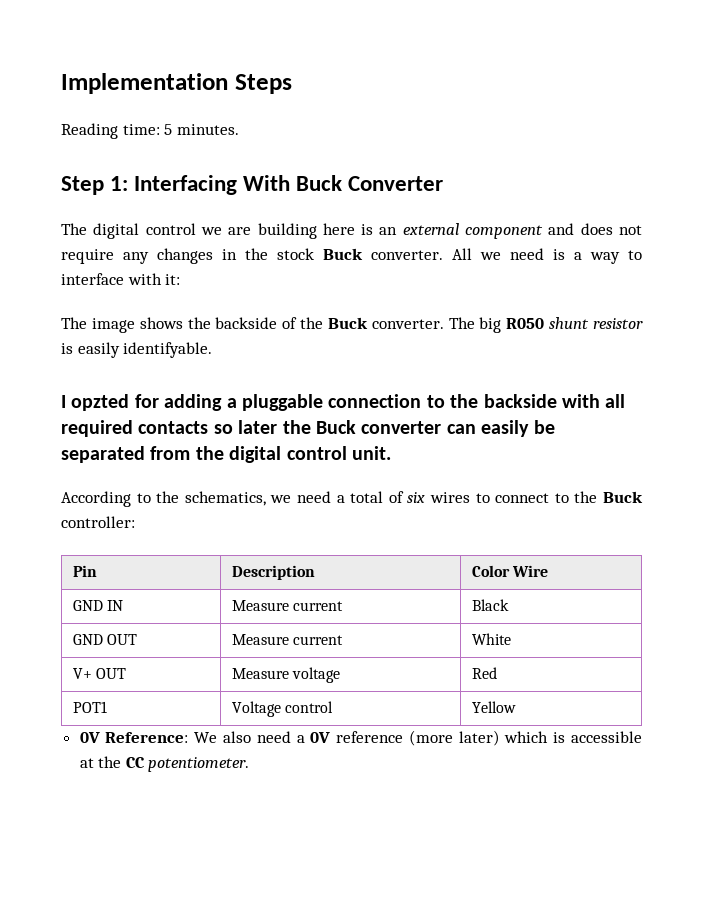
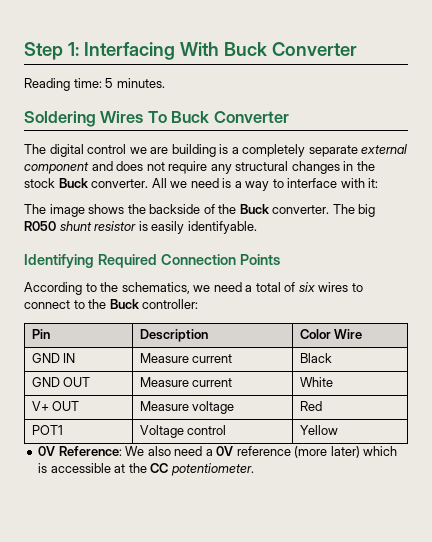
[61,73,292,94] Implementation Steps -> [24,42,357,60] Step 1: Interfacing With Buck Converter
[61,175,291,195] Step 1: Interfacing With -> [24,111,167,127] Soldering Wires To
[322,223,398,235] here is an -> [219,144,358,157] is a completely separate
(149, 258) none -> [235,161,289,171] structural
[61,394,626,411] [61,420,555,437] [61,446,391,463] I opzted for adding a pluggable connection to the backside with all required contacts so later the Buck converter can easily be separated from the digital control unit. -> [24,254,280,268] Identifying Required Connection Points

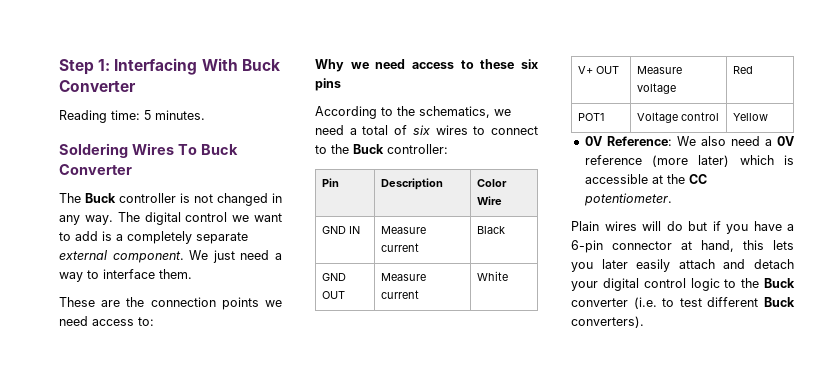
[49,144,216,157] digital control we are building -> [85,193,282,206] [59,212,282,225] [59,231,98,241] Buck controller is not changed in any way. The digital control we want to add
[24,161,375,174] [24,178,379,191] [24,204,376,217] [24,221,257,234] [24,254,280,268] component and does not require any structural changes in the stock Buck converter. All we need is a way to interface with it: // The image shows the backside of the Buck converter. The big R050 shunt resistor is easily identifyable. // Identifying Required Connection Points -> [112,250,282,263] [59,269,192,282] [59,297,282,310] [59,316,154,326] [315,59,538,72] [315,78,341,91] component. We just need a way to interface them. // These are the connection points we need access to: // Why we need access to these six pins
(254, 469) none -> [571,221,794,234] [571,240,794,253] [571,259,794,272] [571,278,795,291] [571,297,795,309] [571,316,644,328] // Plain wires will do but if you have a 6-pin connector at hand, this lets you later easily attach and detach your digital control logic to the Buck converter (i.e. to test different Buck converters).

